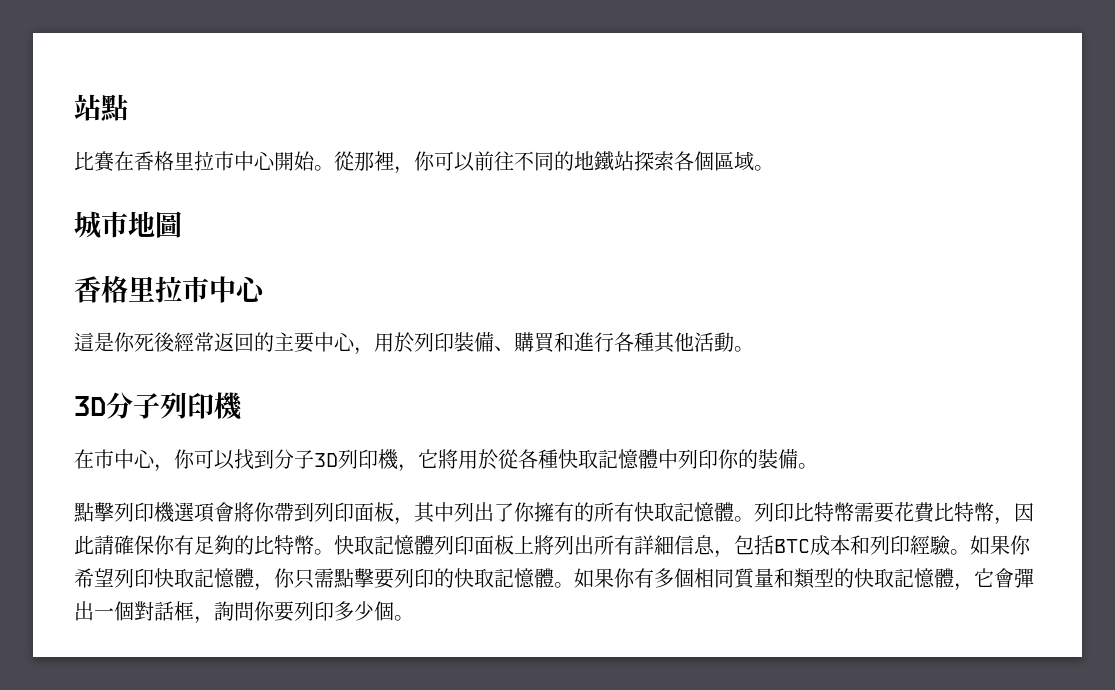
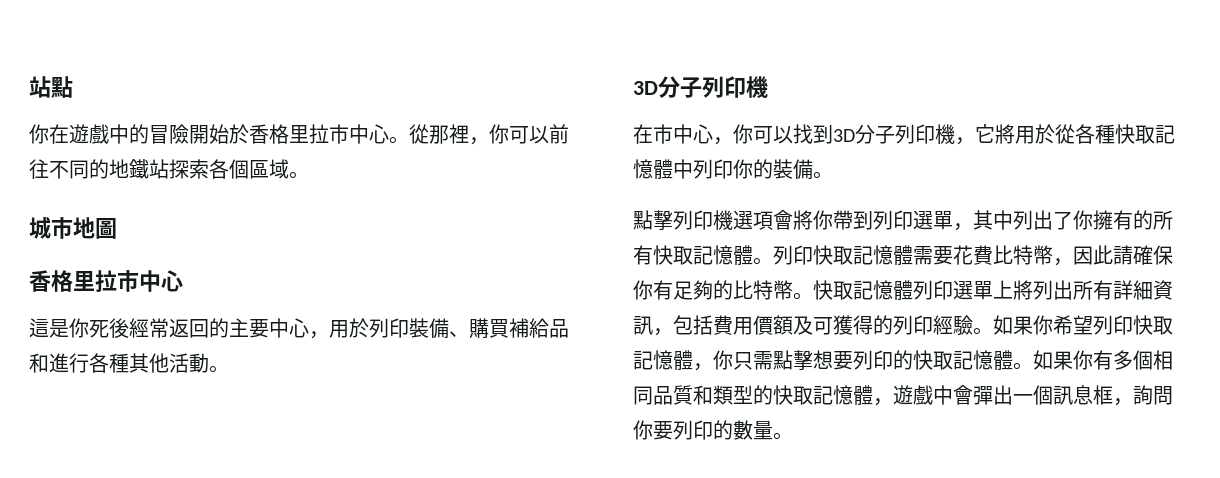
[74,151,315,172] 比賽在香格里拉市中心開始 -> [29,124,389,144] 你在遊戲中的冒險開始於香格里拉市中心
(555, 342) none -> [509,318,569,338] 補給品
[274,449,338,469] 分子3D -> [833,124,895,144] 3D分子
[354,502,394,522] 面板 -> [913,210,953,230] 選單
[794,502,854,522] 比特幣 -> [813,245,913,265] 快取記憶體
[474,535,514,555] 面板 -> [953,280,993,300] 選單
[674,535,870,558] 信息，包括BTC成本和 -> [1153,280,1173,300] [633,315,893,336] 資訊，包括費用價額及可獲得的
(374, 578) none -> [813,350,833,369] 想
[734,568,774,589] 質量 -> [653,385,693,405] 品質
[974,568,994,587] 它 -> [893,385,953,405] 遊戲中
[134,601,174,621] 對話 -> [1053,385,1093,405] 訊息
[334,601,394,621] 多少個 -> [713,420,773,440] 的數量

